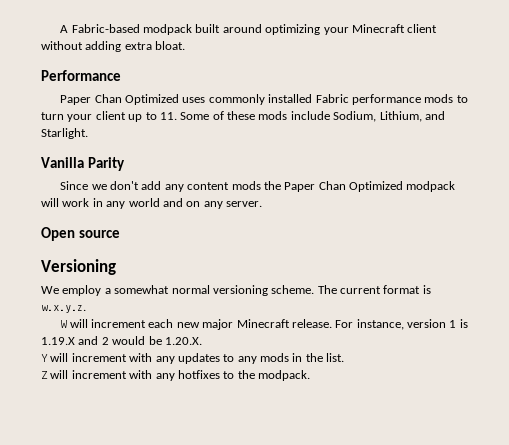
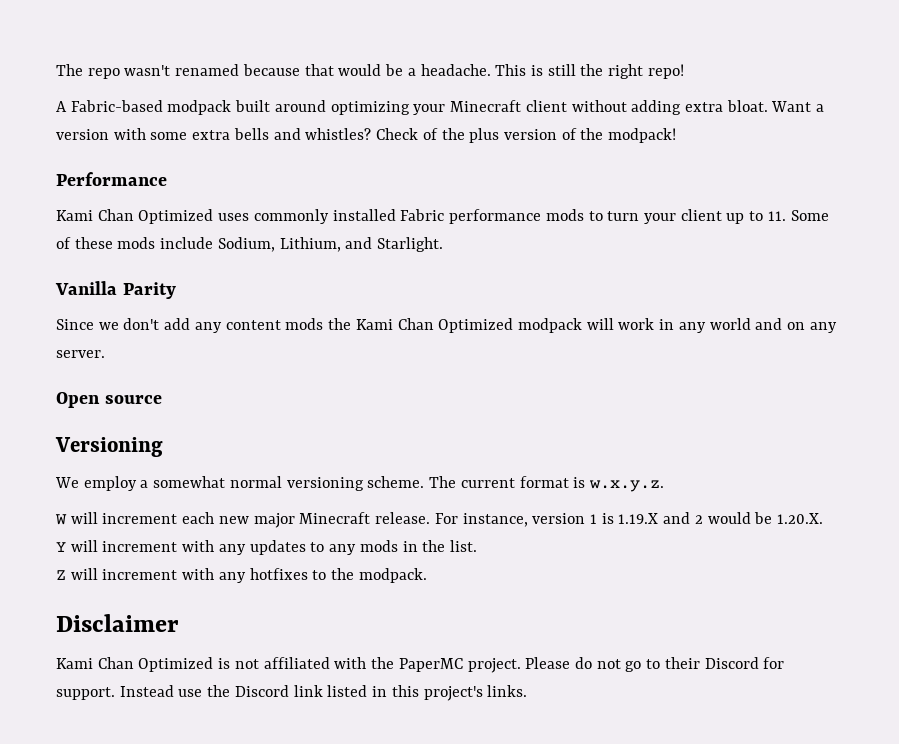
(60, 29) none -> [56,64,684,79] The repo wasn't renamed because that would be a headache. This is still the right repo! //
(186, 45) none -> [771,101,825,112] [56,128,677,143] Want a version with some extra bells and whistles? Check of the plus version of the modpack!
[60,95,92,105] Paper -> [56,210,93,221] Kami
[284,182,316,192] Paper -> [355,319,393,330] Kami
(310, 375) none -> [56,614,179,632] [56,657,785,673] [56,685,528,701] // Disclaimer // Kami Chan Optimized is not affiliated with the PaperMC project. Please do not go to their Discord for support. Instead use the Discord link listed in this project's links.

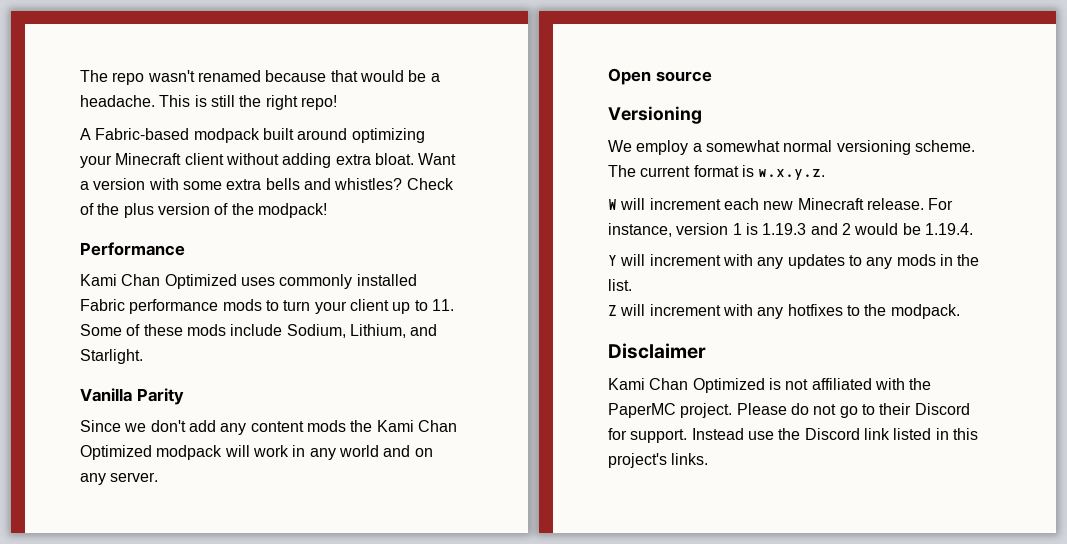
[253,513,295,528] major -> (794, 205) none
[618,513,659,524] 1.19.X -> [762,223,807,235] 1.19.3
[777,513,824,524] 1.20.X. -> [924,223,973,235] 1.19.4.

